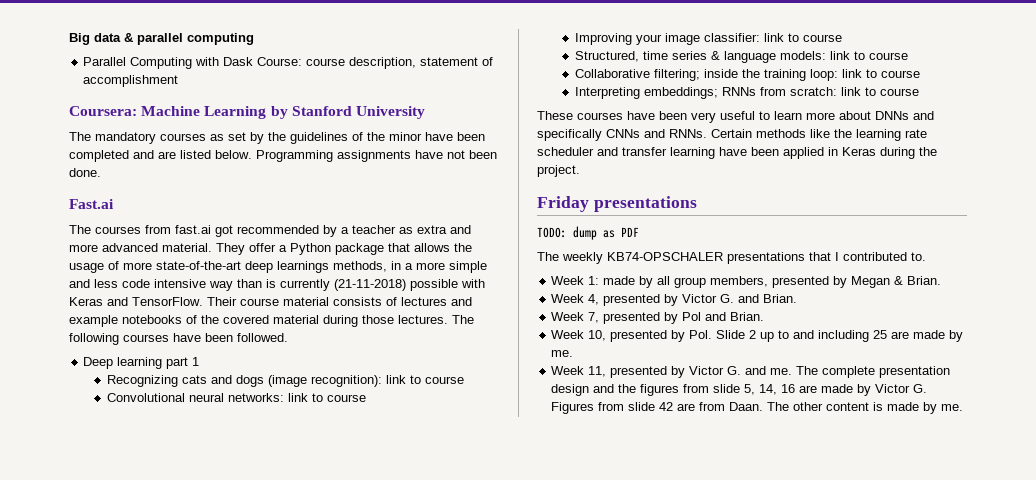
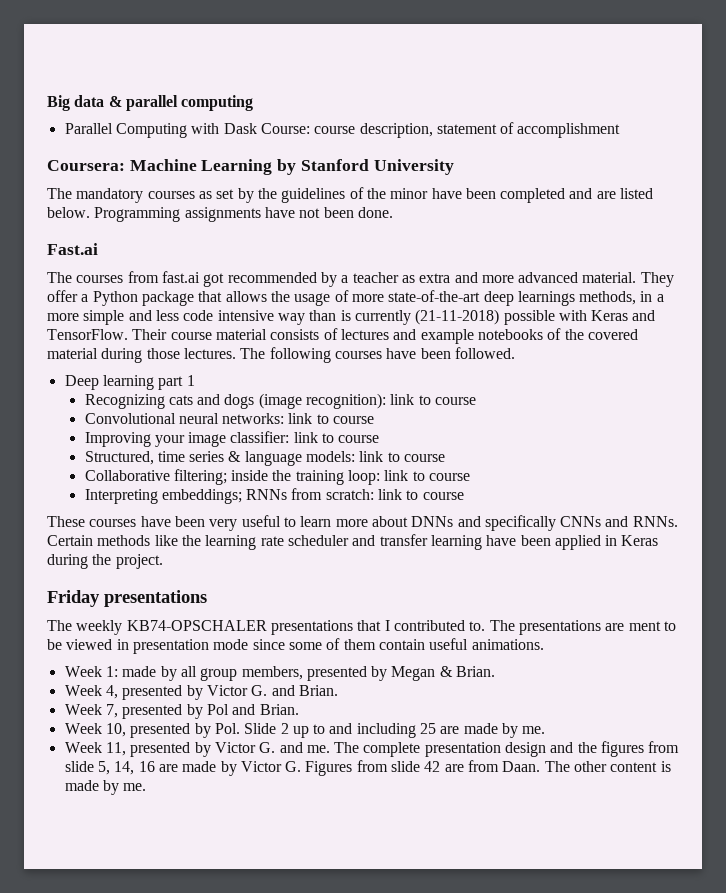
[537,226,639,240] // TODO: dump as PDF -> (207, 598) none
(926, 256) none -> [489,620,676,635] [47,638,544,654] The presentations are ment to be viewed in presentation mode since some of them contain useful animations.

